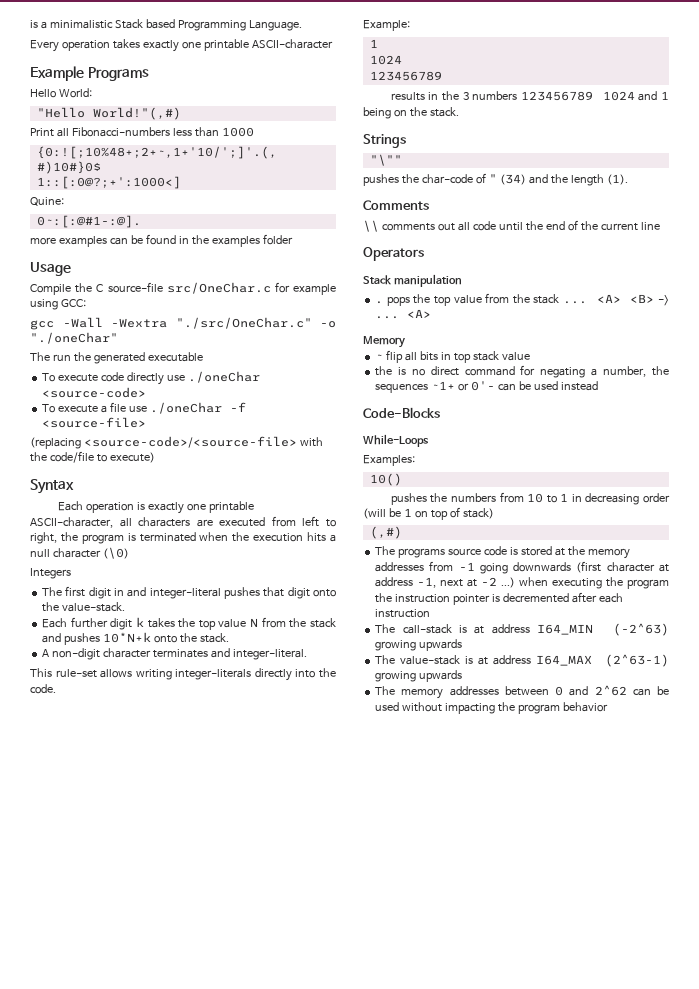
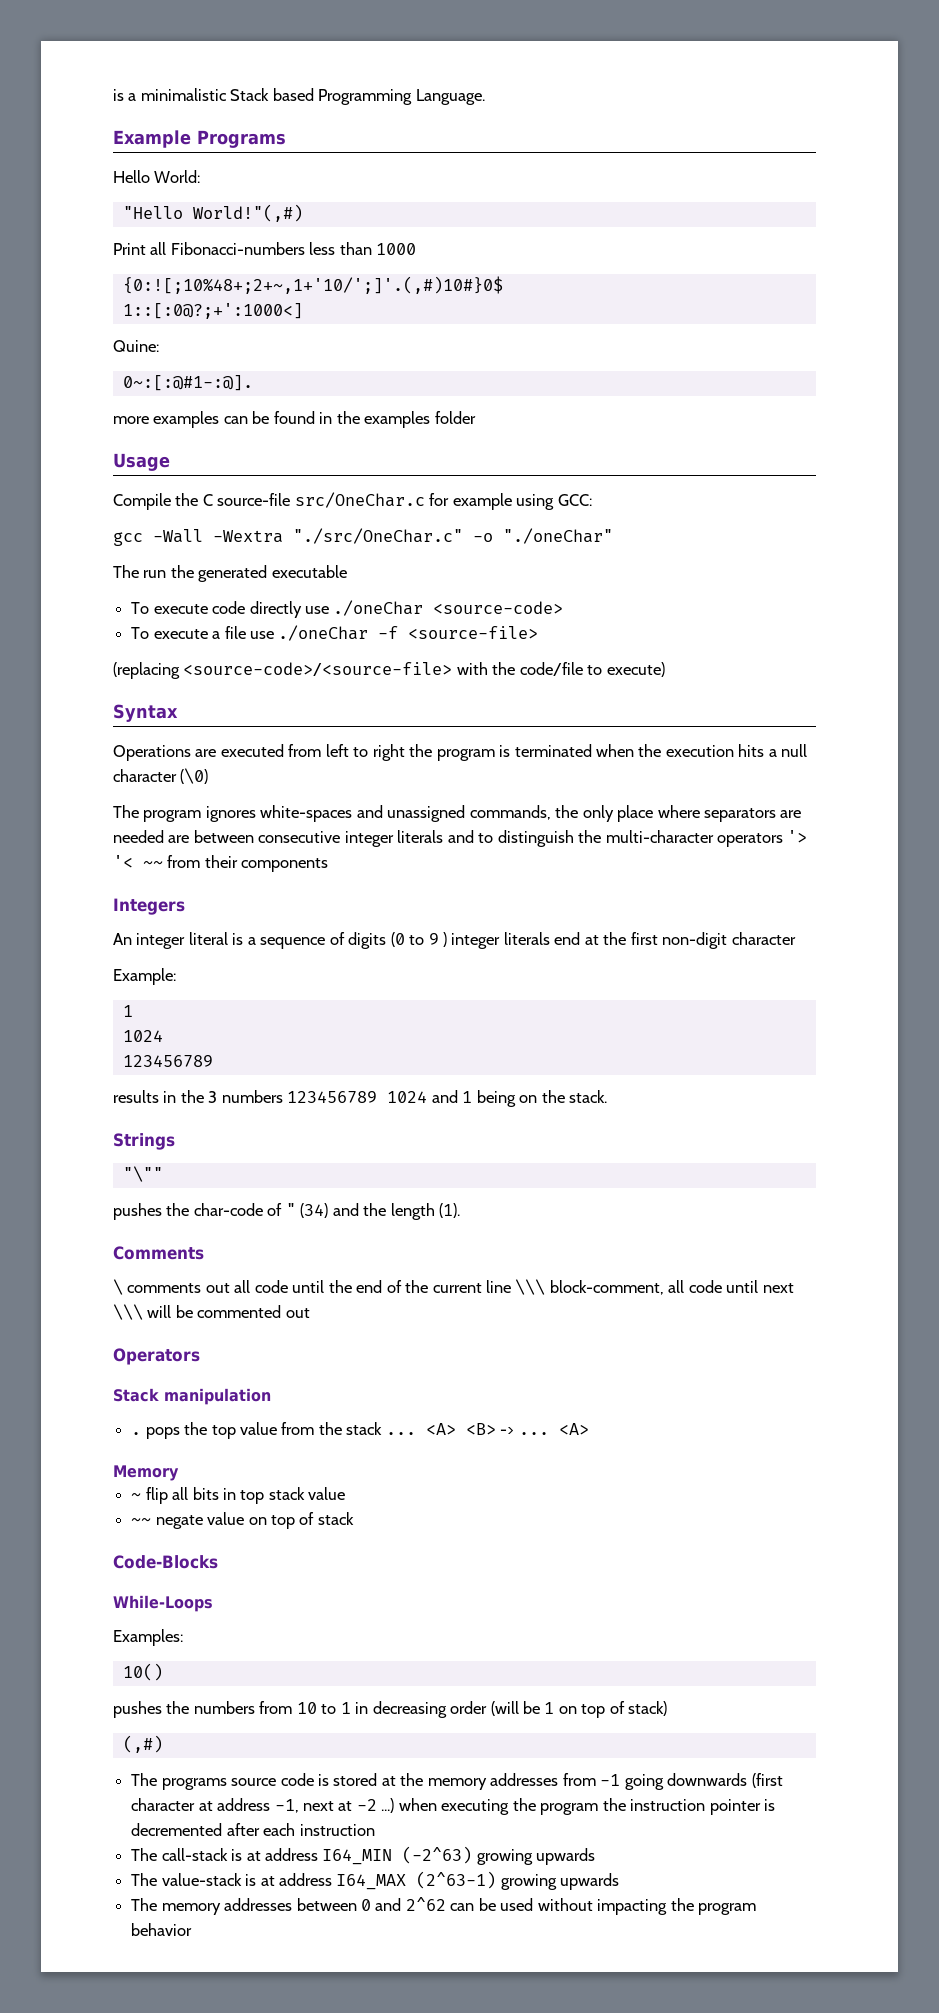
[30,39,333,52] // Every operation takes exactly one printable ASCII-character -> (485, 97) none
[57,501,254,514] [30,517,191,528] Each operation is exactly one printable ASCII-character, all characters -> [113,745,191,761] Operations
[30,532,57,544] right, -> [372,744,405,761] right
[30,568,71,579] [42,586,336,599] [42,602,126,612] [42,617,336,630] [42,632,229,645] [42,648,307,660] [30,668,336,681] [30,684,56,694] Integers // The first digit in and integer-literal pushes that digit onto the value-stack. // Each further digit k takes the top value N from the stack and pushes 10*N+k onto the stack. // A non-digit character terminates and integer-literal. // This rule-set allows writing integer-literals directly into the code. -> [113,805,802,822] [113,830,808,847] [113,855,329,872] [113,898,185,915] [113,932,796,949] The program ignores white-spaces and unassigned commands, the only place where separators are needed are between consecutive integer literals and to distinguish the multi-character operators '> '< ~~ from their components // Integers // An integer literal is a sequence of digits (0 to 9 ) integer literals end at the first non-digit character
[363,220,379,232] \\ -> [113,1279,123,1295] \
(660, 226) none -> [515,1279,794,1295] [113,1304,310,1320] \\\ block-comment, all code until next \\\ will be commented out
[375,365,669,378] [375,381,598,393] the is no direct command for negating a number, the sequences ~1+ or 0'- can be used instead -> [131,1512,354,1529] ~~ negate value on top of stack

